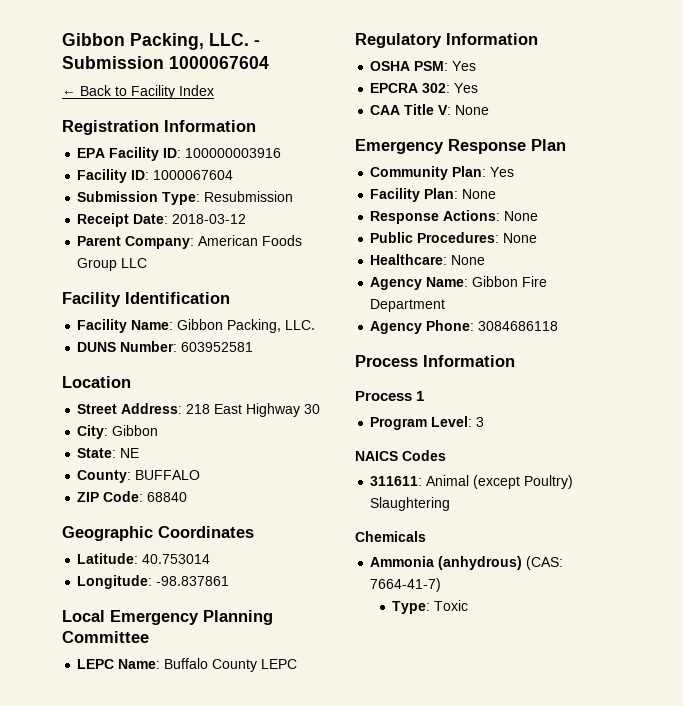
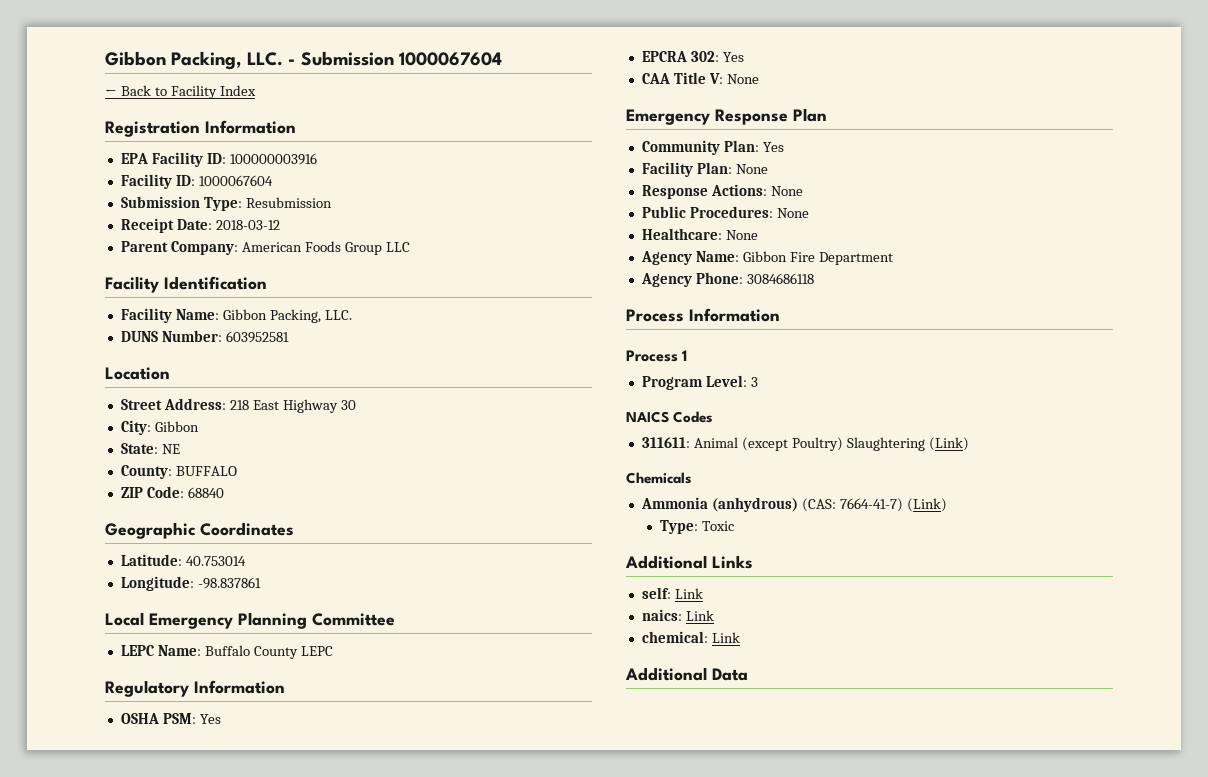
(451, 504) none -> [928,437,969,451] (Link)
(442, 585) none -> [906,498,947,512] (Link)
(469, 605) none -> [625,555,753,569] [641,587,703,599] [641,609,714,621] [641,631,740,643] [625,667,748,681] // Additional Links // self: Link // naics: Link // chemical: Link // Additional Data

